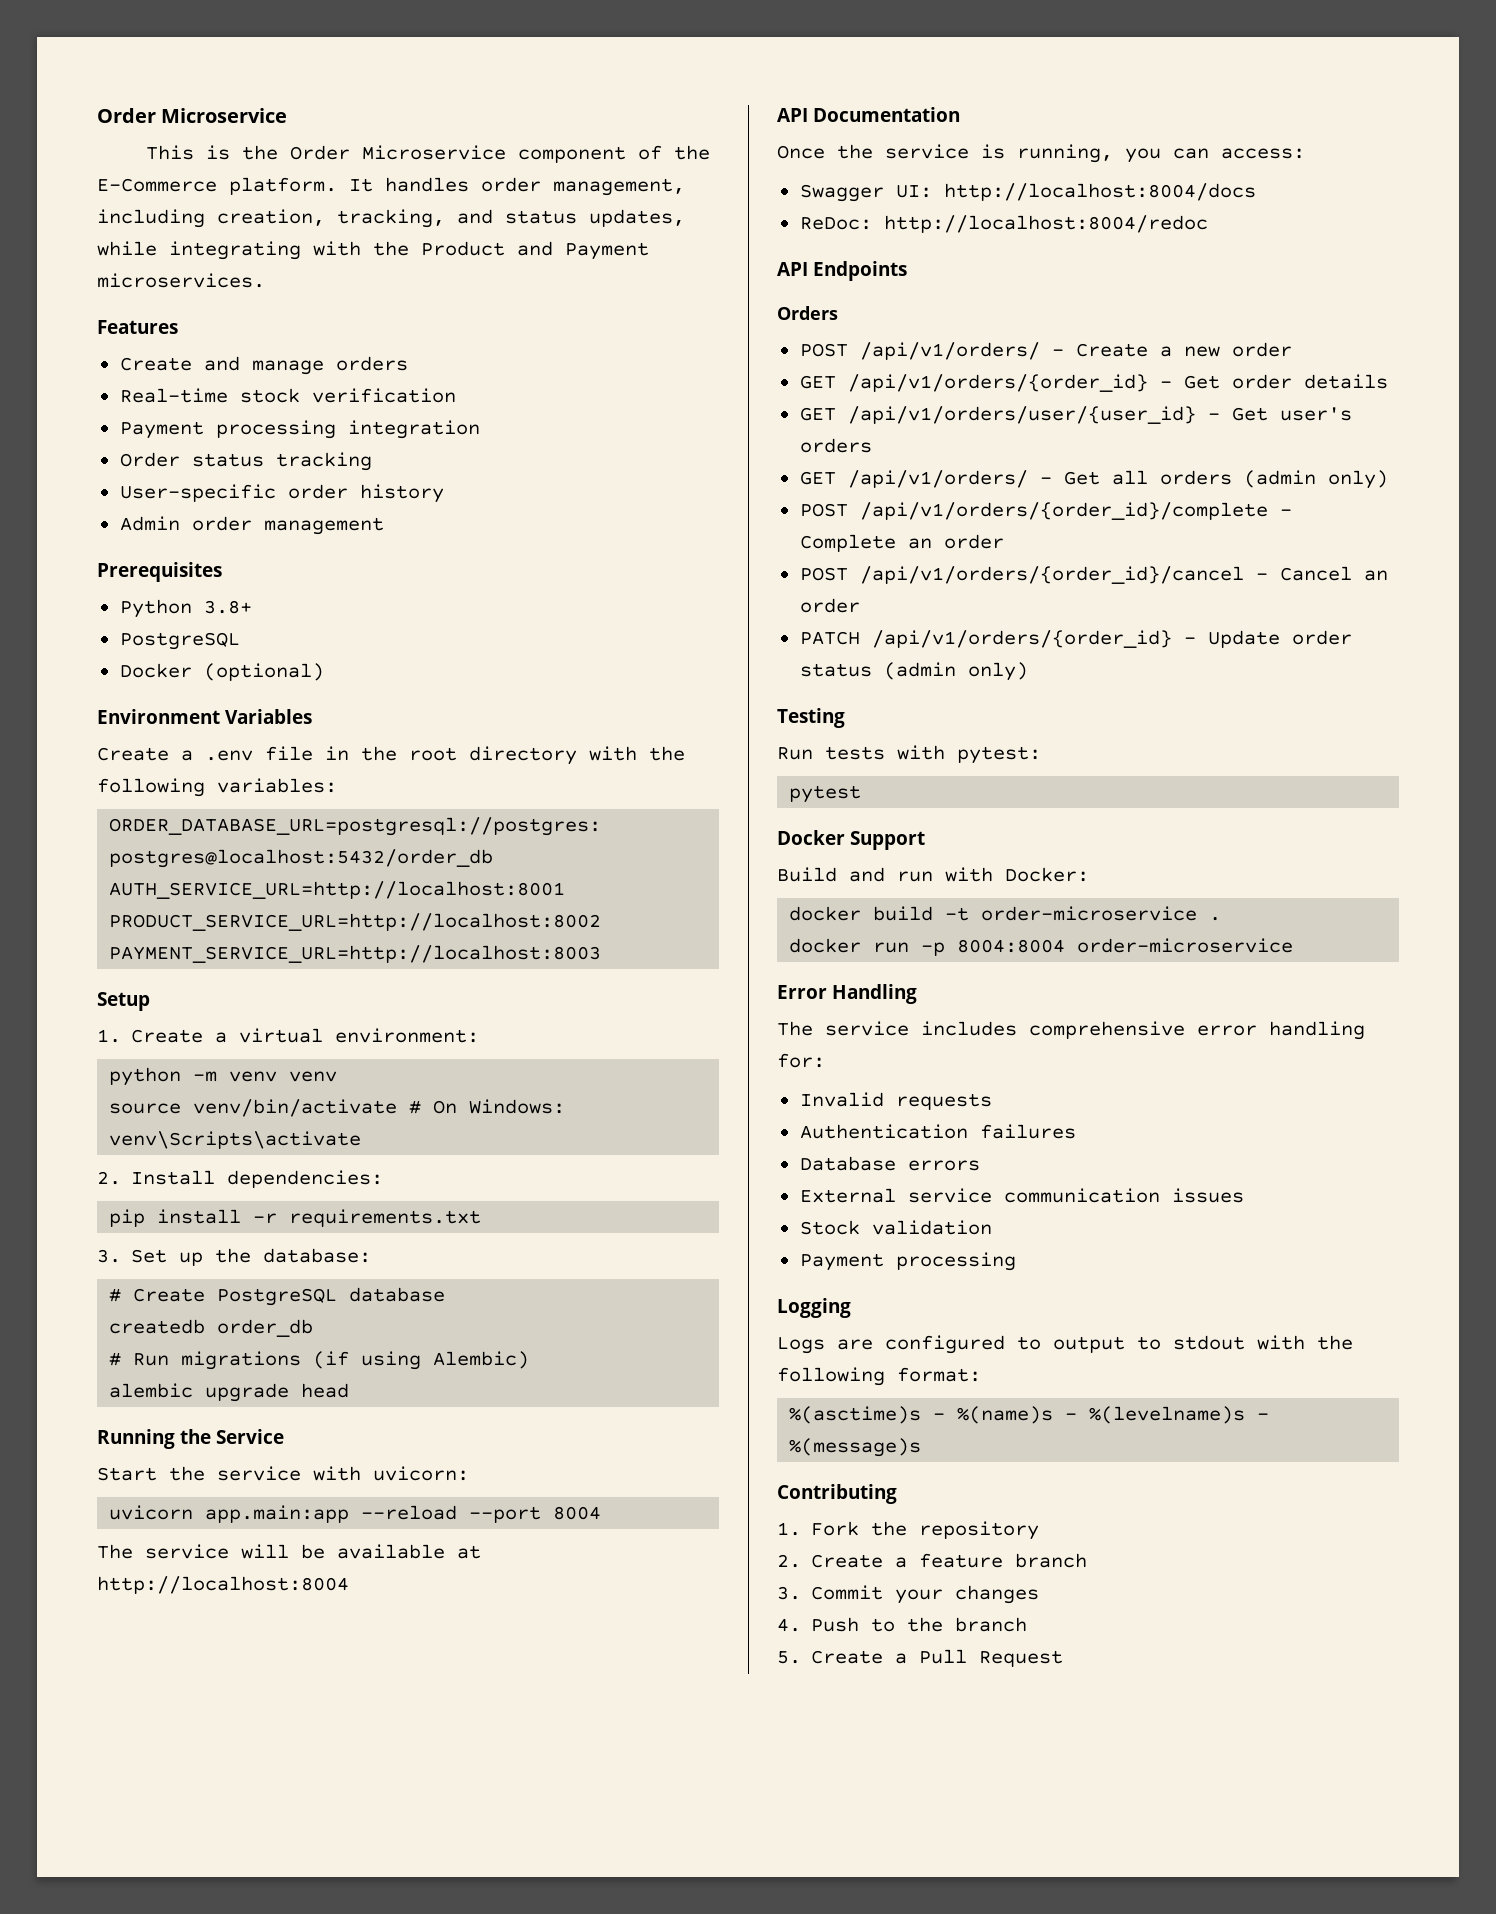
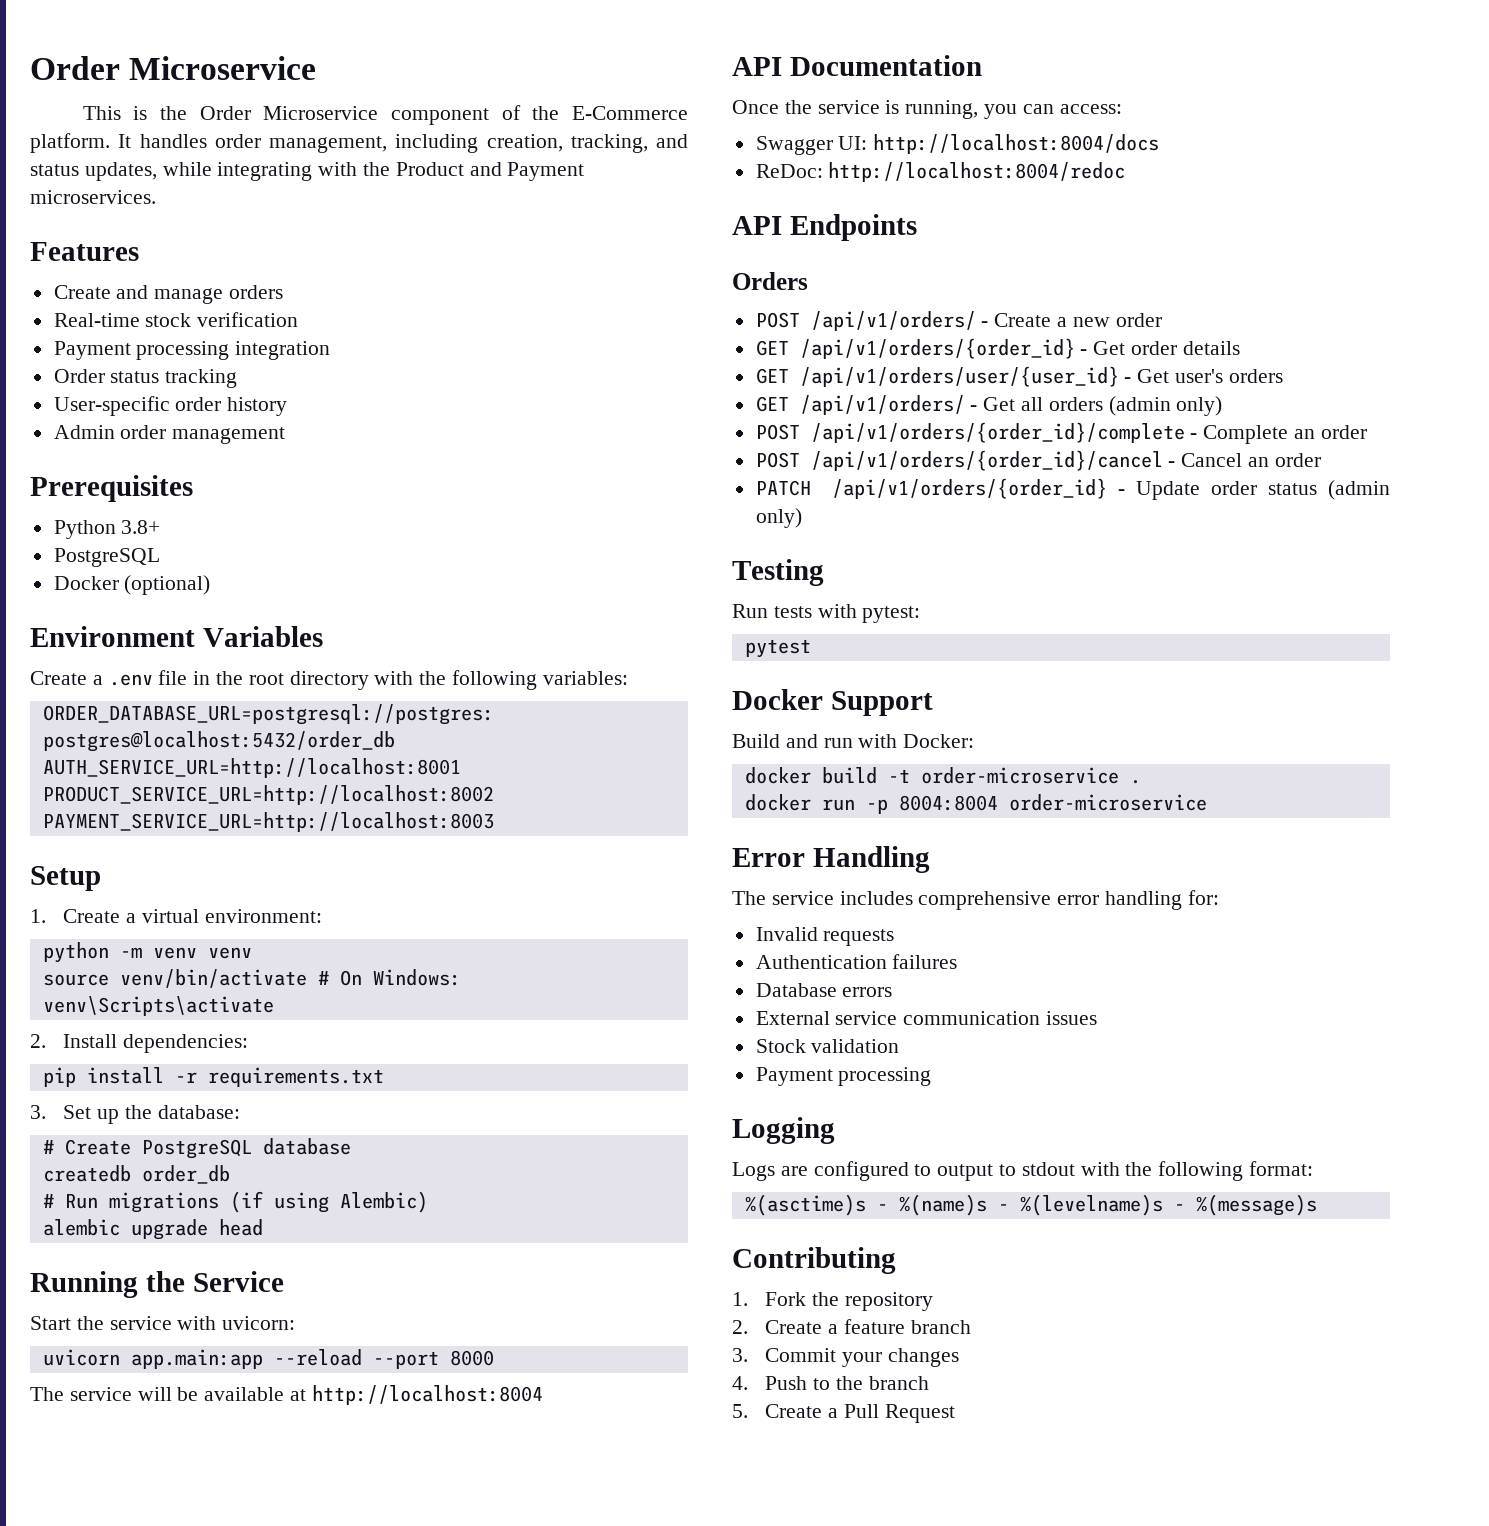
[553,1506,602,1520] 8004 -> [449,1350,494,1366] 8000

